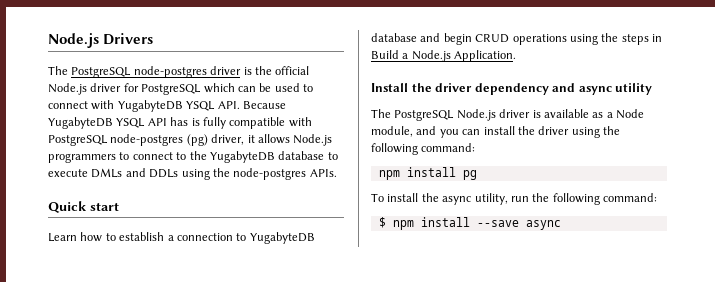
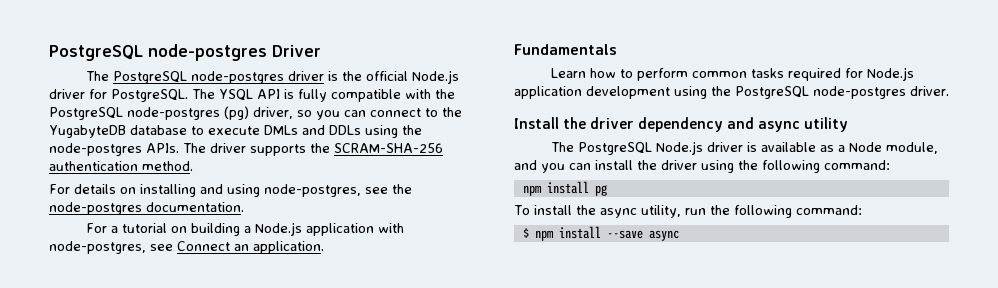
[48,33,154,48] Node.js Drivers -> [49,44,321,61] PostgreSQL node-postgres Driver
[141,83,313,95] [48,100,286,112] [48,117,113,129] PostgreSQL which can be used to connect with YugabyteDB YSQL API. Because YugabyteDB -> [111,89,215,102] PostgreSQL. The
[170,117,189,126] has -> (280, 94) none
(312, 122) none -> [435,89,455,99] the
[247,134,333,146] [48,152,130,163] it allows Node.js programmers to -> [297,110,366,120] so you can
[48,201,119,213] [48,232,315,244] [371,33,662,45] [371,50,517,62] // Quick start // Learn how to establish a connection to YugabyteDB database and begin CRUD operations using the steps in Build a Node.js Application. -> [183,143,443,156] [49,161,193,171] [49,184,412,197] [49,202,244,215] [86,222,405,236] [49,241,324,254] [514,44,617,55] [551,67,915,81] [514,86,949,99] The driver supports the SCRAM-SHA-256 authentication method. // For details on installing and using node-postgres, see the node-postgres documentation. // For a tutorial on building a Node.js application with node-postgres, see Connect an application. // Fundamentals // Learn how to perform common tasks required for Node.js application development using the PostgreSQL node-postgres driver.

